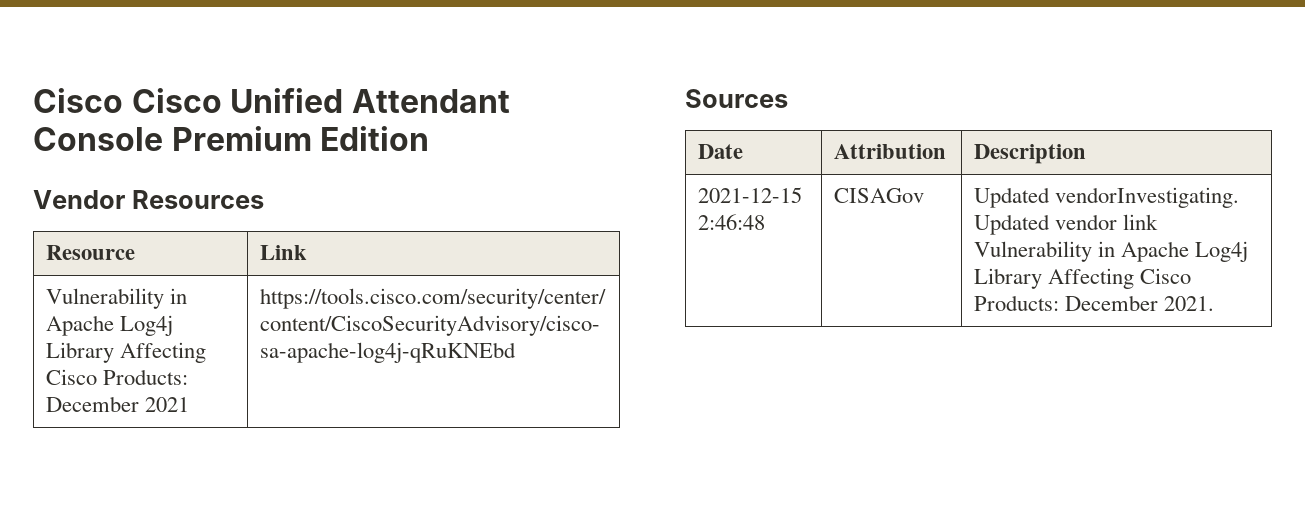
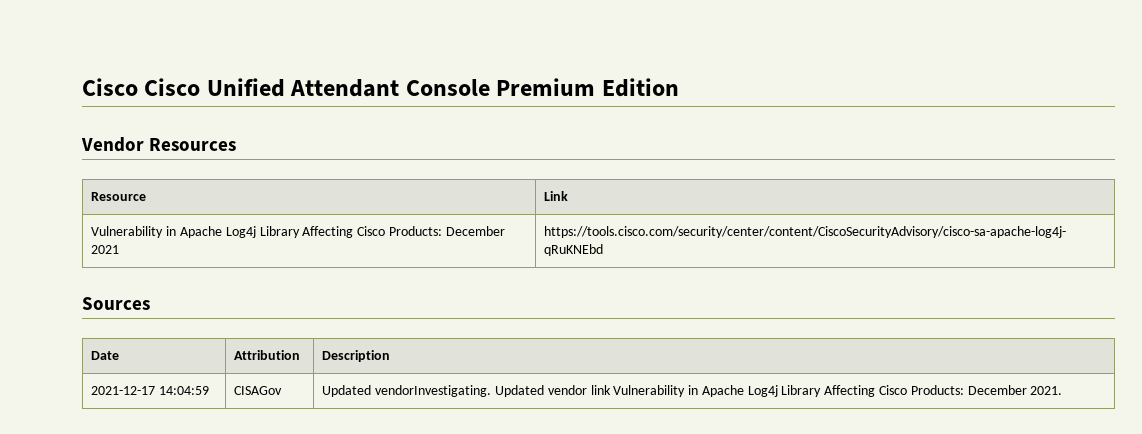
[698,187,803,203] [698,214,766,230] 2021-12-15 2:46:48 -> [91,386,210,395] 2021-12-17 14:04:59

